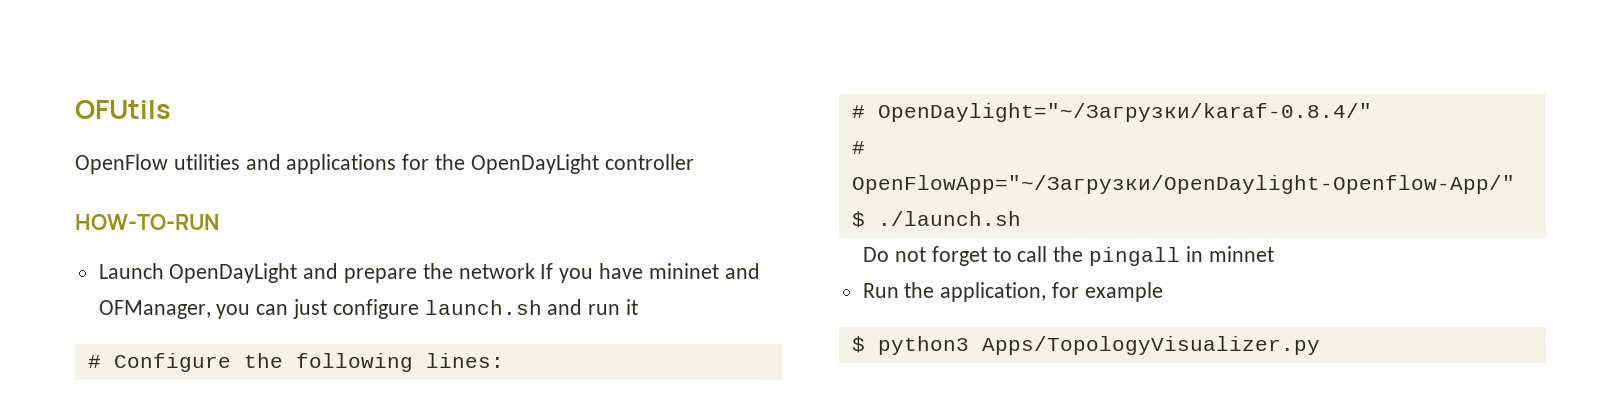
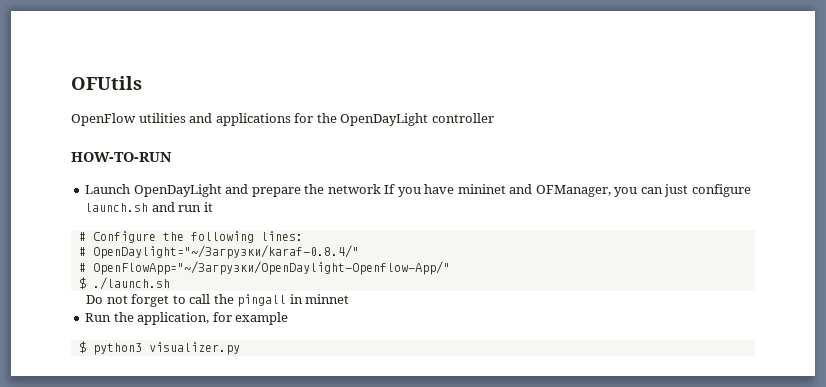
[981,336,1320,355] Apps/TopologyVisualizer.py -> [148,342,240,355] visualizer.py

